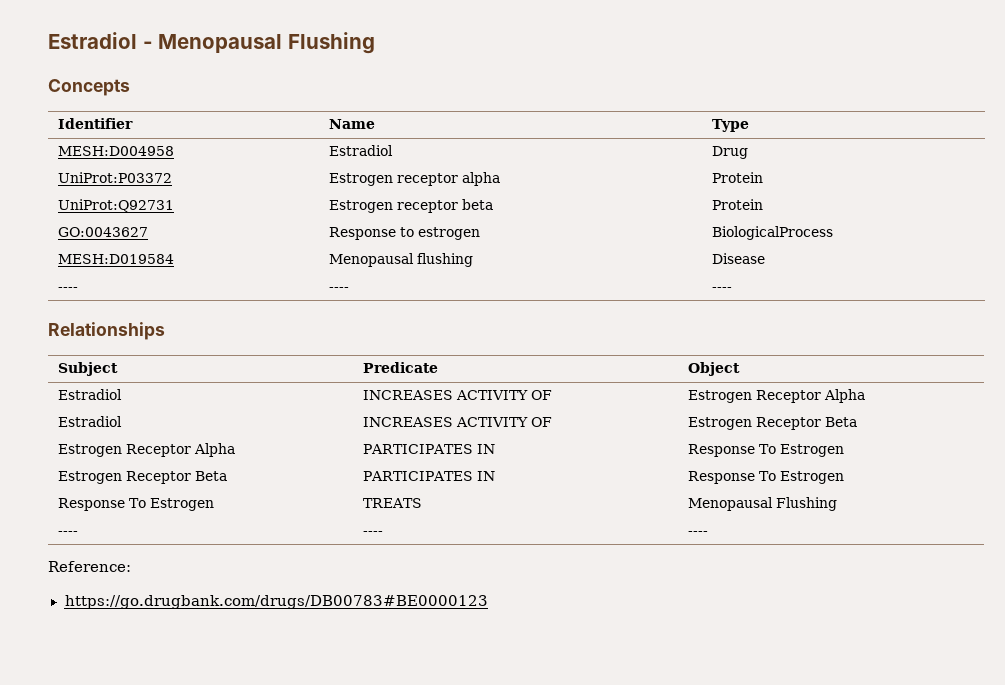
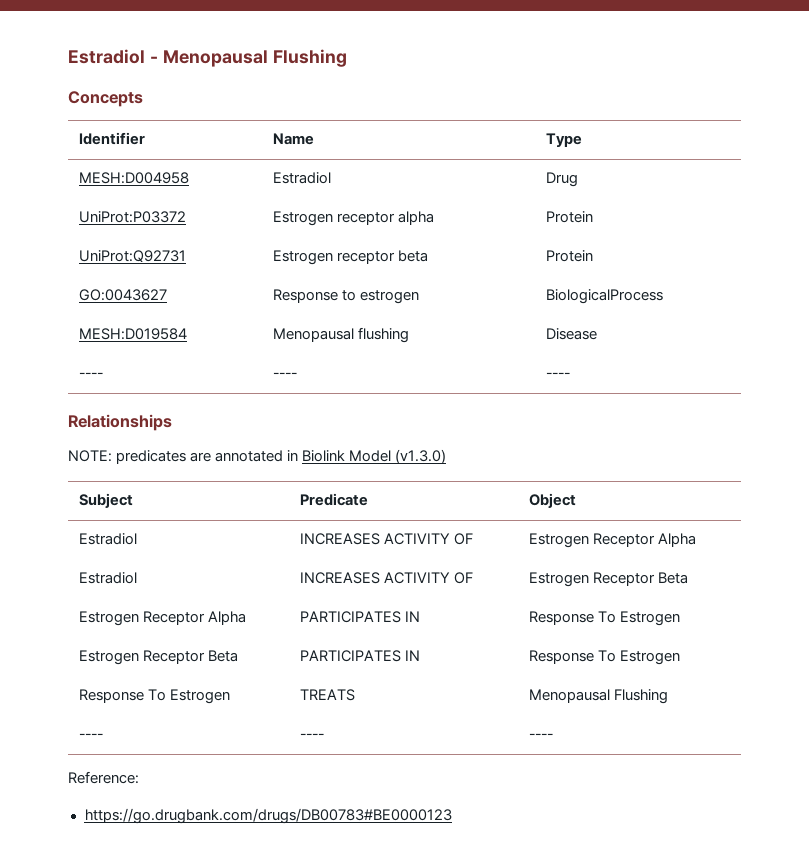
(165, 331) none -> [68,449,447,464] // NOTE: predicates are annotated in Biolink Model (v1.3.0)

